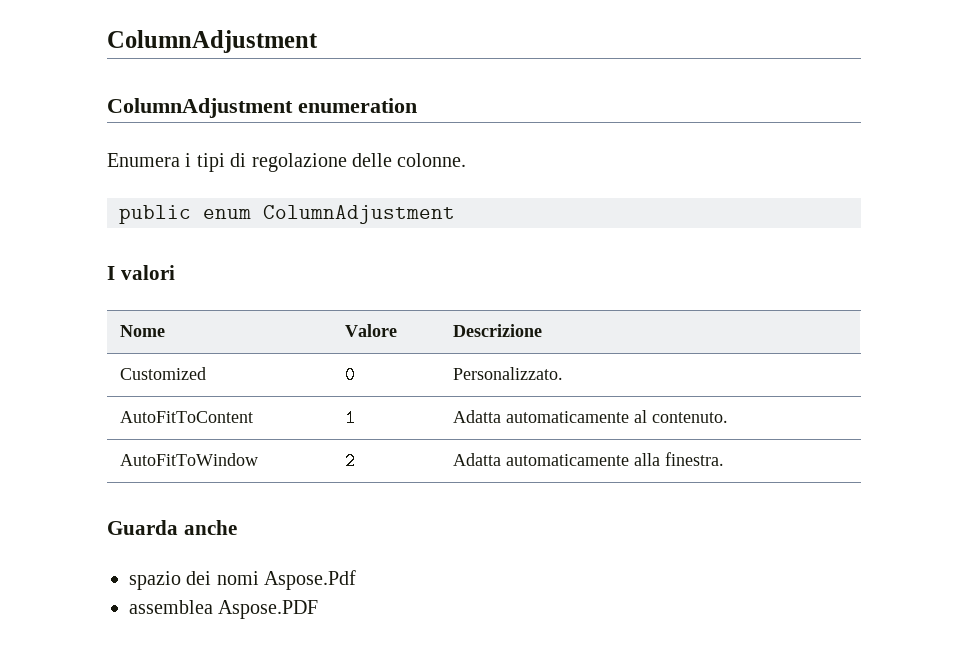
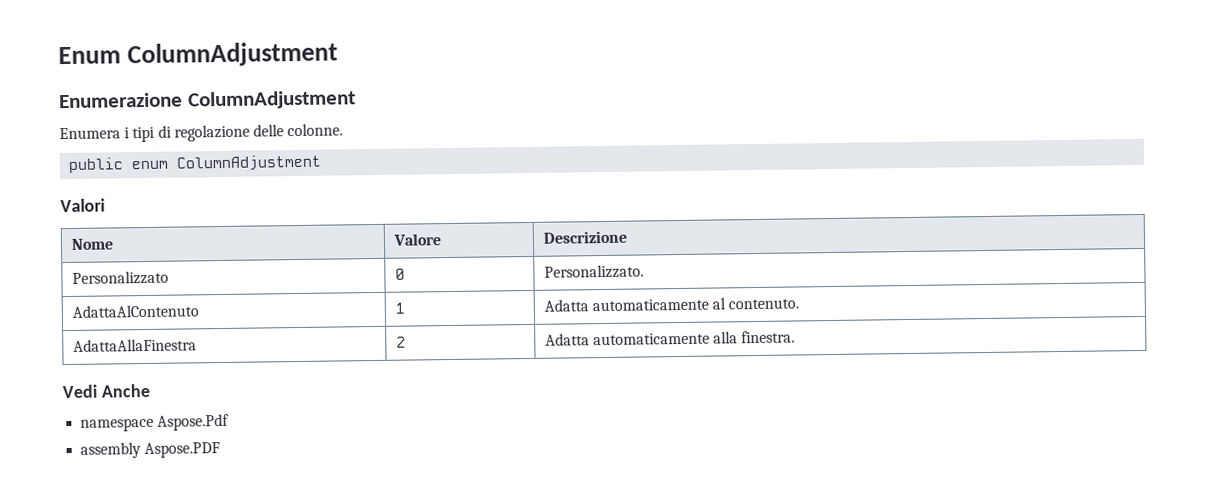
[107,30,318,53] [107,98,417,118] ColumnAdjustment // ColumnAdjustment enumeration -> [58,41,338,68] [59,90,356,110] Enum ColumnAdjustment // Enumerazione ColumnAdjustment
[107,265,175,280] I valori -> [60,198,105,213] Valori
[119,367,206,380] Customized -> [71,270,169,285] Personalizzato
[119,411,253,423] AutoFitToContent -> [71,304,199,318] AdattaAlContenuto
[119,453,258,466] AutoFitToWindow -> [72,338,197,352] AdattaAllaFinestra
[107,520,237,535] [129,571,259,590] Guarda anche // spazio dei nomi -> [62,383,150,399] [80,417,155,432] Vedi Anche // namespace
[129,600,213,614] assemblea -> [80,442,142,459] assembly

